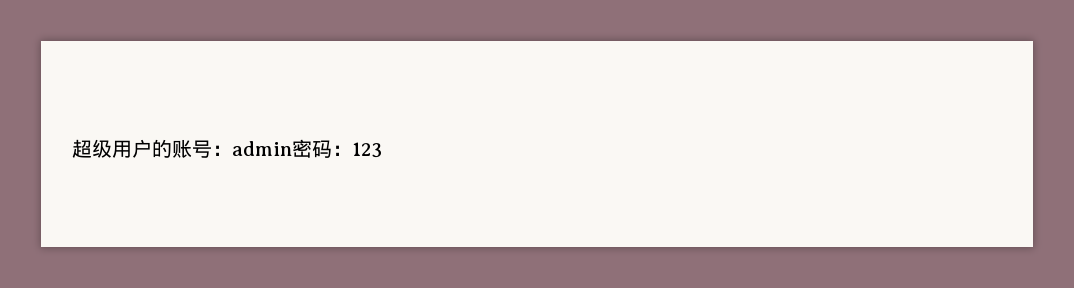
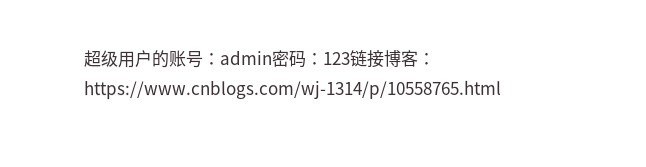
(382, 150) none -> [349,49,435,68] [83,79,502,100] 链接博客：https://www.cnblogs.com/wj-1314/p/10558765.html

